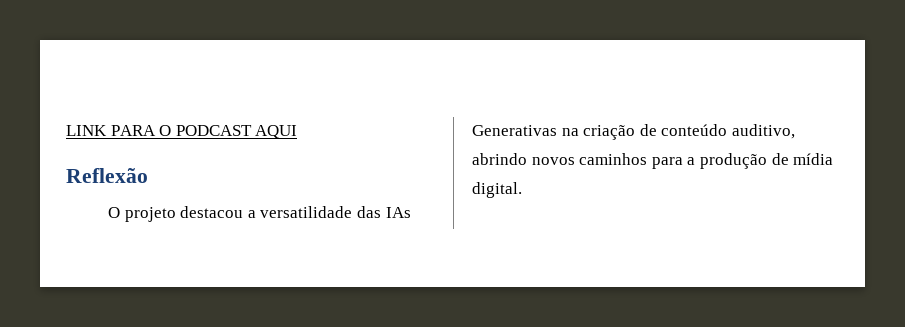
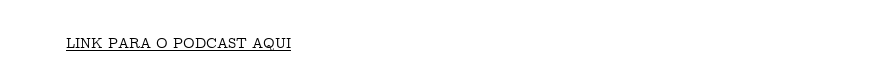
[66,168,148,183] [108,206,411,222] [472,124,795,140] [472,153,834,169] [472,182,522,198] // Reflexão // O projeto destacou a versatilidade das IAs Generativas na criação de conteúdo auditivo, abrindo novos caminhos para a produção de mídia digital. -> (291, 44) none

